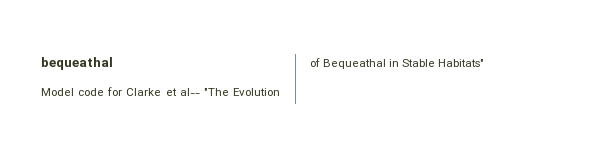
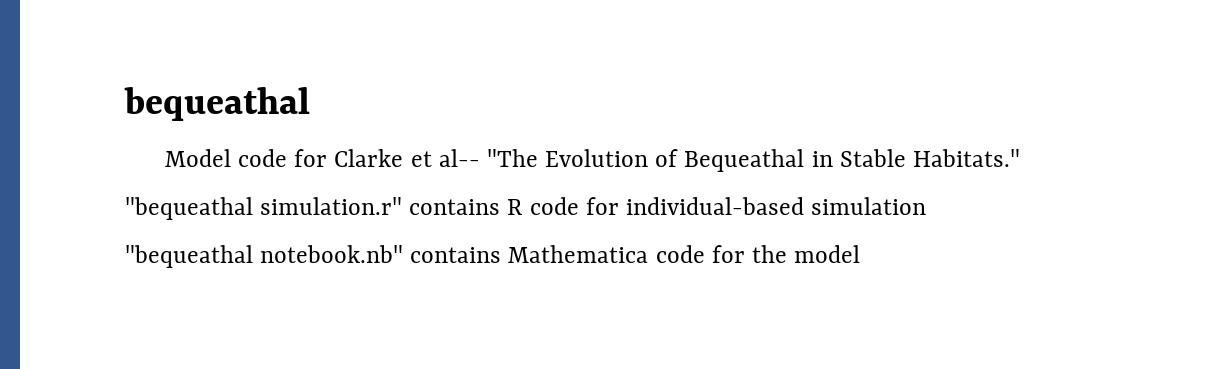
[438,59,485,67] Habitats" -> [912,149,1020,167] [125,197,927,220] [125,245,861,268] Habitats." // "bequeathal simulation.r" contains R code for individual-based simulation // "bequeathal notebook.nb" contains Mathematica code for the model

